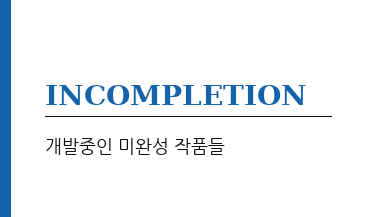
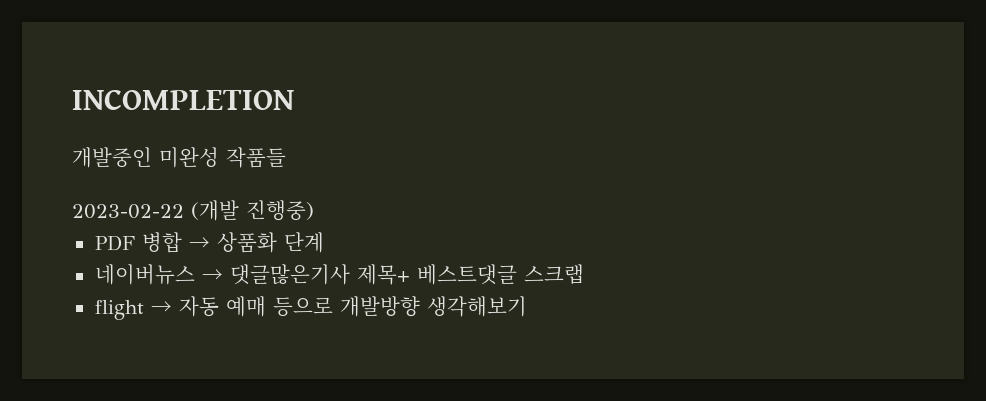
(225, 146) none -> [72,200,314,221] [94,232,324,253] [94,264,584,285] [94,296,527,320] // 2023-02-22 (개발 진행중) // PDF 병합 → 상품화 단계 // 네이버뉴스 → 댓글많은기사 제목+ 베스트댓글 스크랩 // flight → 자동 예매 등으로 개발방향 생각해보기

